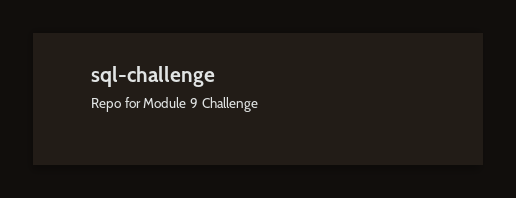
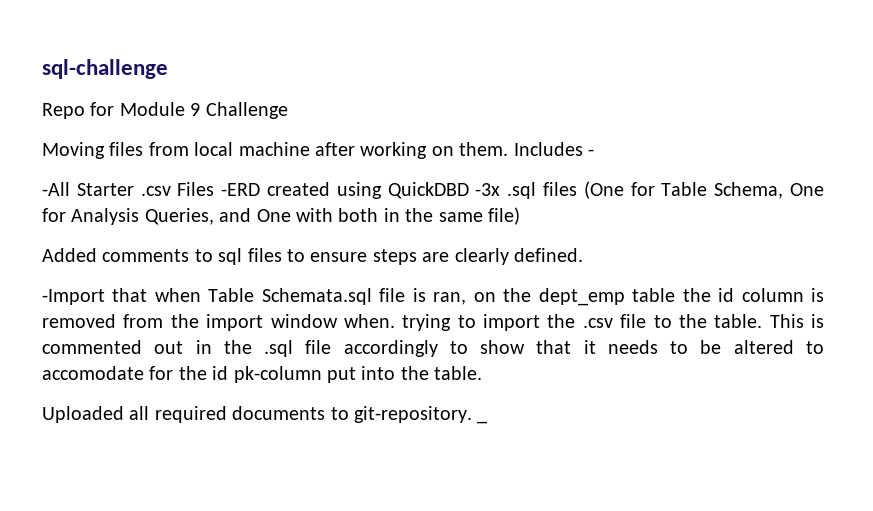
(258, 104) none -> [42,142,594,159] [42,181,824,199] [42,207,520,225] [42,248,583,265] [42,288,824,306] [42,314,824,331] [42,340,824,357] [42,366,483,383] [42,406,488,424] // Moving files from local machine after working on them. Includes - // -All Starter .csv Files -ERD created using QuickDBD -3x .sql files (One for Table Schema, One for Analysis Queries, and One with both in the same file) // Added comments to sql files to ensure steps are clearly defined. // -Import that when Table Schemata.sql file is ran, on the dept_emp table the id column is removed from the import window when. trying to import the .csv file to the table. This is commented out in the .sql file accordingly to show that it needs to be altered to accomodate for the id pk-column put into the table. // Uploaded all required documents to git-repository. _

